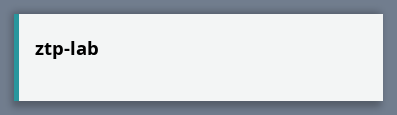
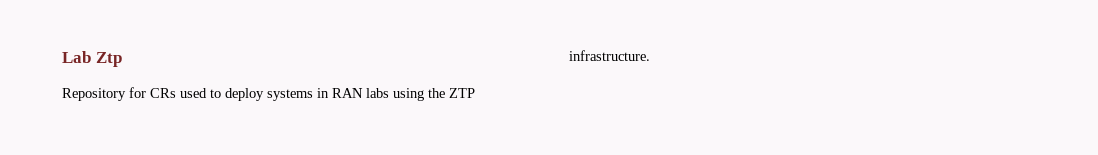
[35,41,99,59] ztp-lab -> [62,51,122,67] [62,87,475,101] [569,50,650,61] Lab Ztp // Repository for CRs used to deploy systems in RAN labs using the ZTP infrastructure.

